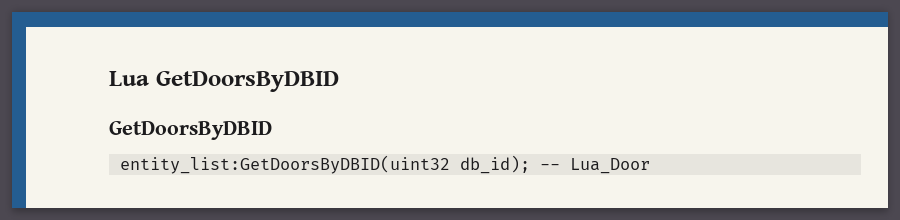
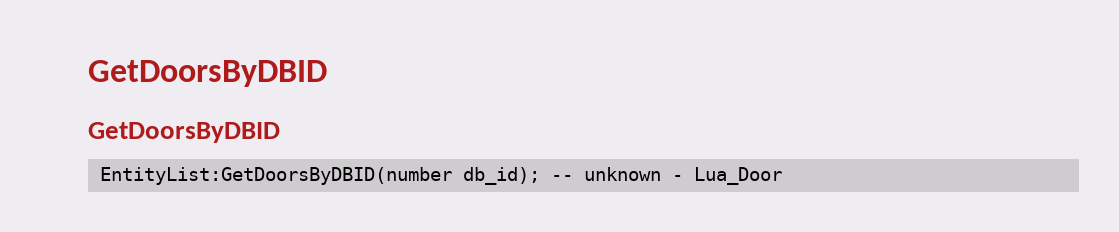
[109,71,149,86] Lua -> (88, 73) none
[120,155,451,174] entity_list:GetDoorsByDBID(uint32 -> [100,167,453,185] EntityList:GetDoorsByDBID(number
(561, 167) none -> [584,167,684,181] unknown -

